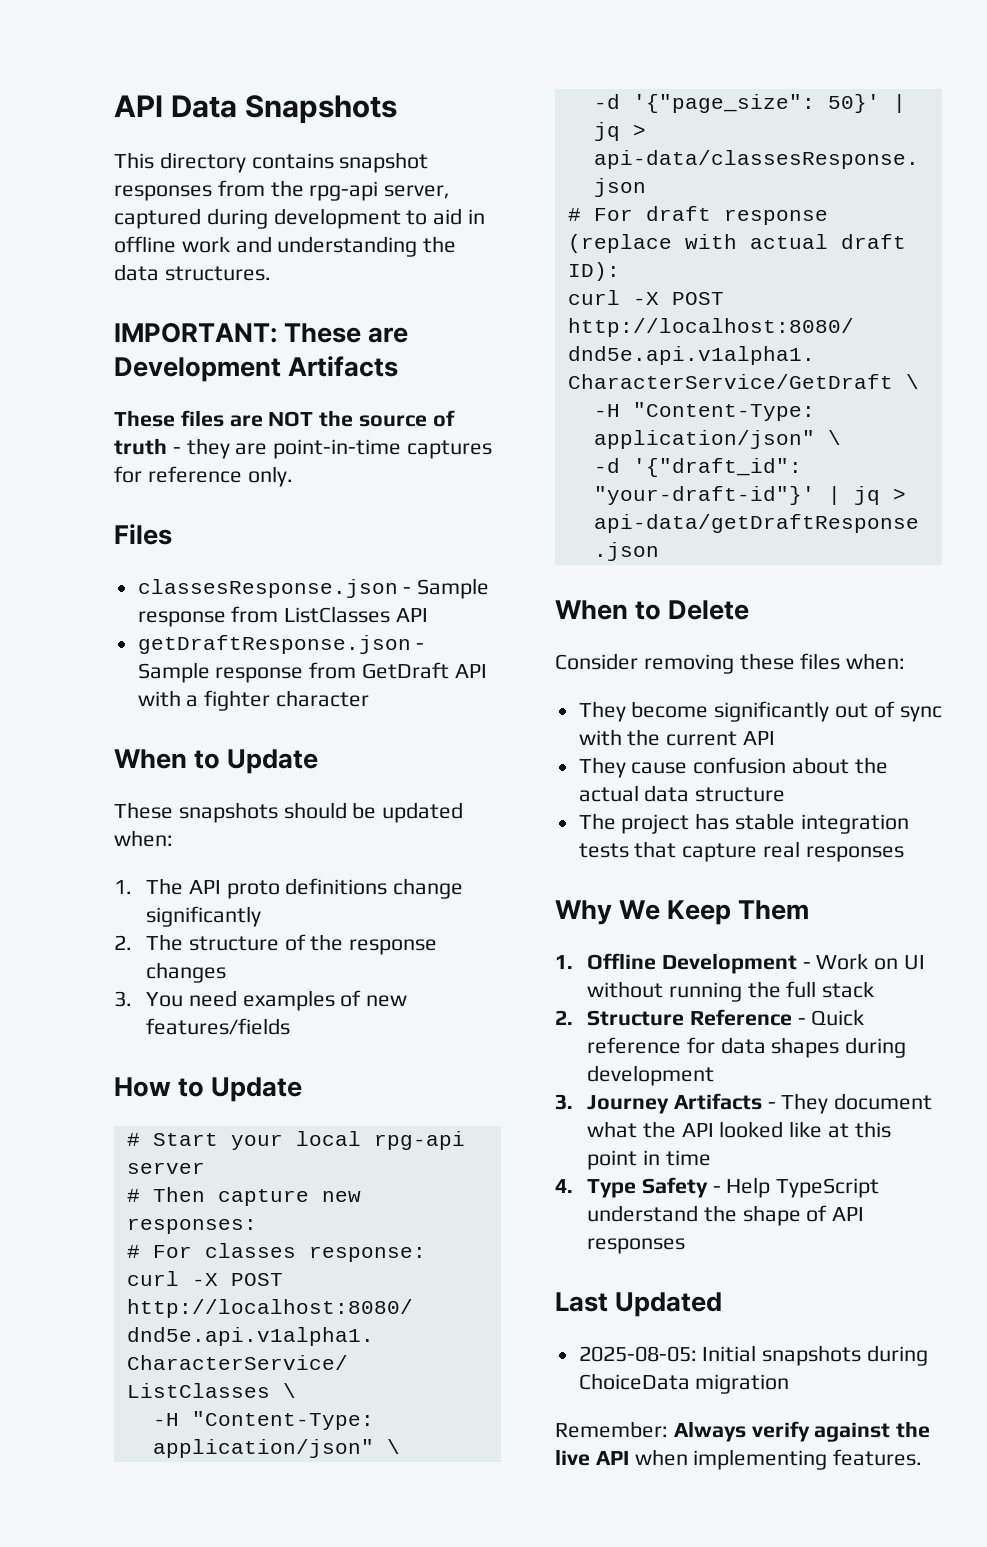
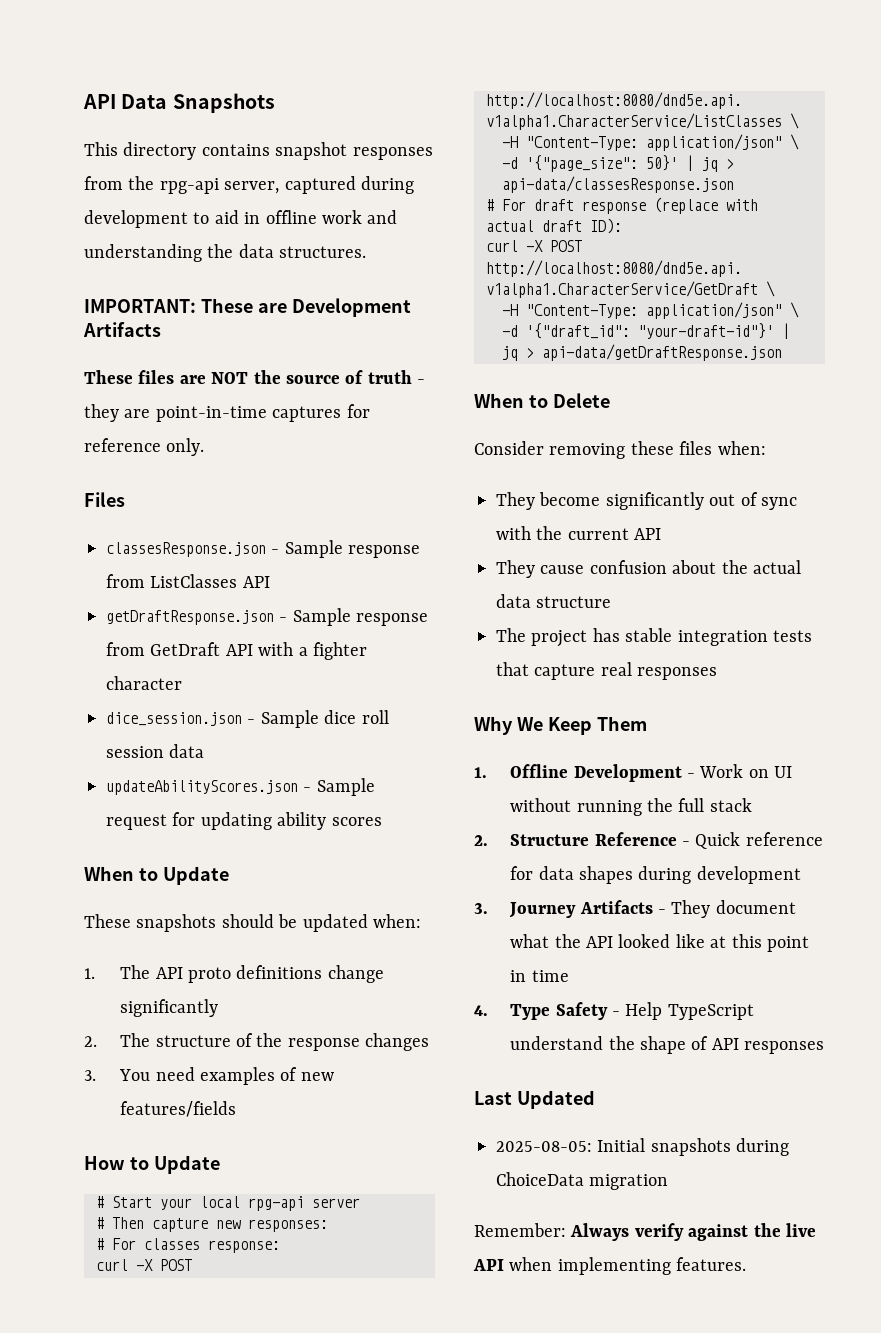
(370, 698) none -> [106,710,389,728] [106,744,205,758] [106,778,375,796] [106,812,382,830] // dice_session.json - Sample dice roll session data // updateAbilityScores.json - Sample request for updating ability scores

